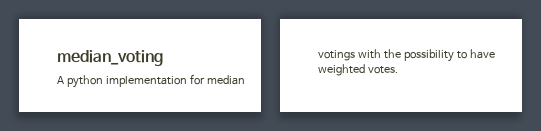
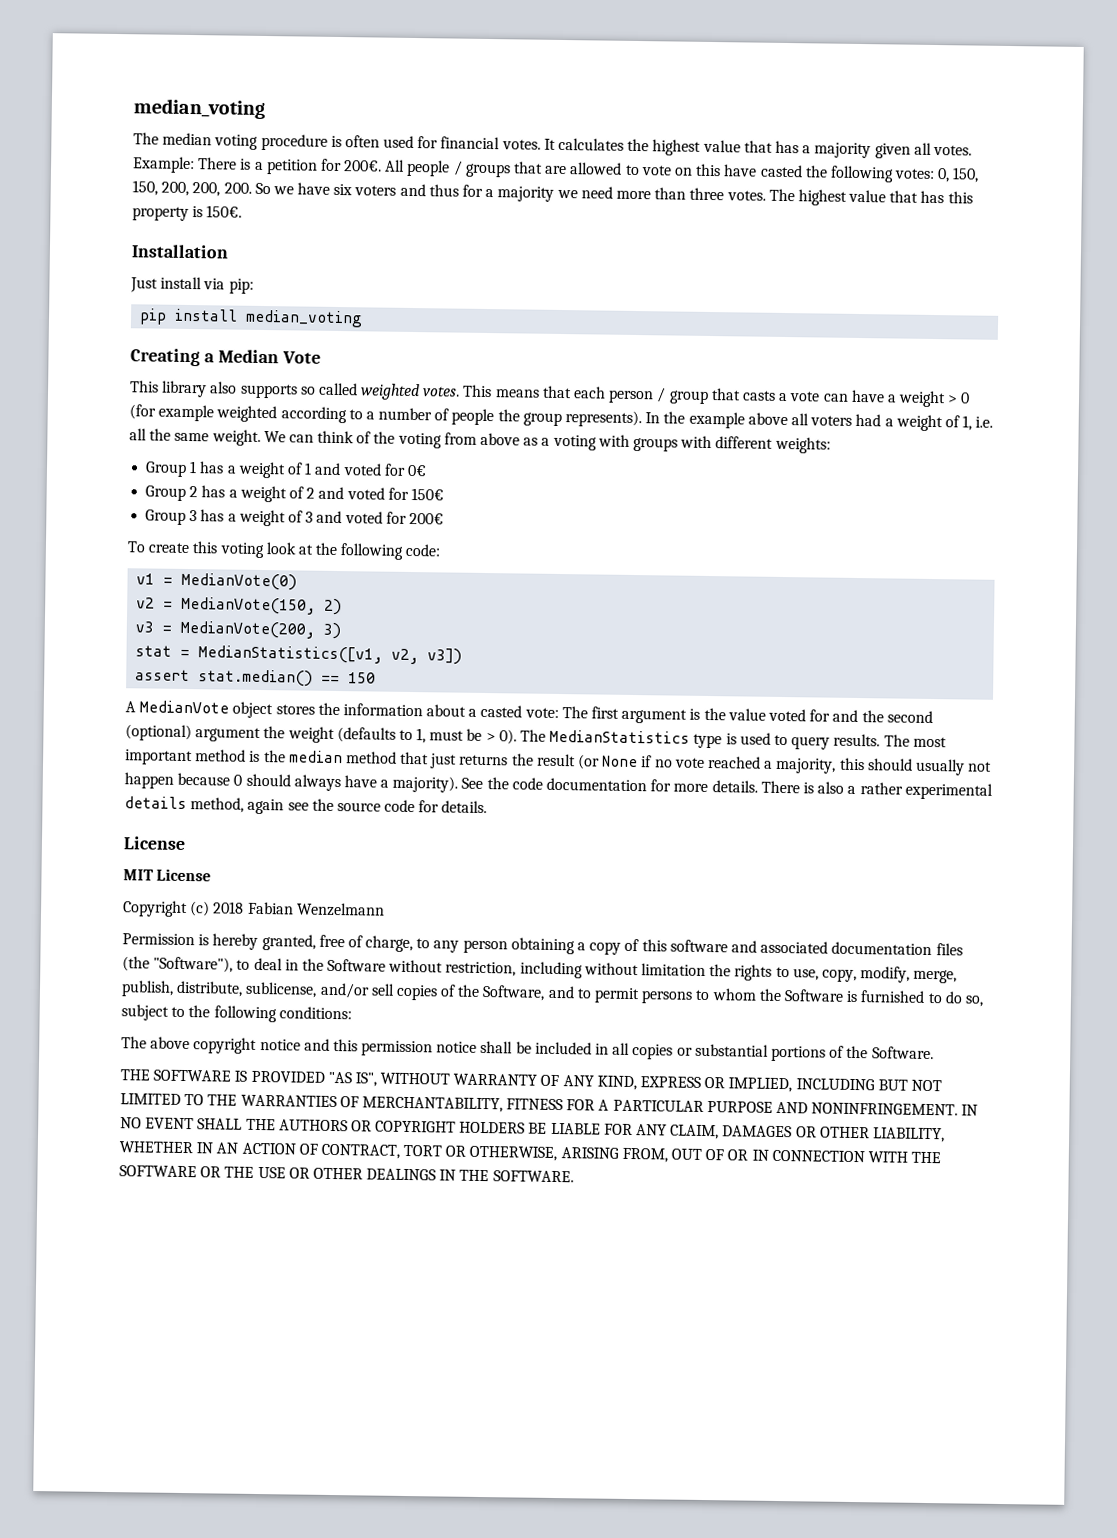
[57,50,163,66] [57,74,245,88] [318,49,495,62] [318,64,398,76] median_voting // A python implementation for median votings with the possibility to have weighted votes. -> [133,98,265,119] [133,132,972,159] [132,156,980,183] [132,180,973,206] [132,205,243,221] [131,244,229,259] [130,276,254,294] [139,308,364,328] [130,348,321,367] [130,380,971,408] [129,404,994,432] [129,428,831,454] [145,461,427,479] [145,485,444,503] [145,509,444,527] [127,541,442,560] [136,572,298,591] [136,596,343,616] [135,620,342,640] [135,645,463,665] [135,669,377,687] [125,700,933,724] [125,724,947,750] [125,749,993,776] [124,772,993,800] [124,796,488,815] [123,836,186,850] [123,868,212,882] [122,900,385,918] [122,933,963,956] [122,956,958,984] [121,980,983,1007] [121,1004,352,1023] [121,1036,934,1062] [120,1069,942,1093] [120,1093,979,1116] [120,1117,945,1143] [119,1141,942,1164] [119,1165,574,1183] median_voting // The median voting procedure is often used for financial votes. It calculates the highest value that has a majority given all votes. Example: There is a petition for 200€. All people / groups that are allowed to vote on this have casted the following votes: 0, 150, 150, 200, 200, 200. So we have six voters and thus for a majority we need more than three votes. The highest value that has this property is 150€. // Installation // Just install via pip: // pip install median_voting // Creating a Median Vote // This library also supports so called weighted votes. This means that each person / group that casts a vote can have a weight > 0 (for example weighted according to a number of people the group represents). In the example above all voters had a weight of 1, i.e. all the same weight. We can think of the voting from above as a voting with groups with different weights: // Group 1 has a weight of 1 and voted for 0€ // Group 2 has a weight of 2 and voted for 150€ // Group 3 has a weight of 3 and voted for 200€ // To create this voting look at the following code: // v1 = MedianVote(0) // v2 = MedianVote(150, 2) // v3 = MedianVote(200, 3) // stat = MedianStatistics([v1, v2, v3]) // assert stat.median() == 150 // A MedianVote object stores the information about a casted vote: The first argument is the value voted for and the second (optional) argument the weight (defaults to 1, must be > 0). The MedianStatistics type is used to query results. The most important method is the median method that just returns the result (or None if no vote reached a majority, this should usually not happen because 0 should always have a majority). See the code documentation for more details. There is also a rather experimental details method, again see the source code for details. // License // MIT License // Copyright (c) 2018 Fabian Wenzelmann // Permission is hereby granted, free of charge, to any person obtaining a copy of this software and associated documentation files (the "Software"), to deal in the Software without restriction, including without limitation the rights to use, copy, modify, merge, publish, distribute, sublicense, and/or sell copies of the Software, and to permit persons to whom the Software is furnished to do so, subject to the following conditions: // The above copyright notice and this permission notice shall be included in all copies or substantial portions of the Software. // THE SOFTWARE IS PROVIDED "AS IS", WITHOUT WARRANTY OF ANY KIND, EXPRESS OR IMPLIED, INCLUDING BUT NOT LIMITED TO THE WARRANTIES OF MERCHANTABILITY, FITNESS FOR A PARTICULAR PURPOSE AND NONINFRINGEMENT. IN NO EVENT SHALL THE AUTHORS OR COPYRIGHT HOLDERS BE LIABLE FOR ANY CLAIM, DAMAGES OR OTHER LIABILITY, WHETHER IN AN ACTION OF CONTRACT, TORT OR OTHERWISE, ARISING FROM, OUT OF OR IN CONNECTION WITH THE SOFTWARE OR THE USE OR OTHER DEALINGS IN THE SOFTWARE.

